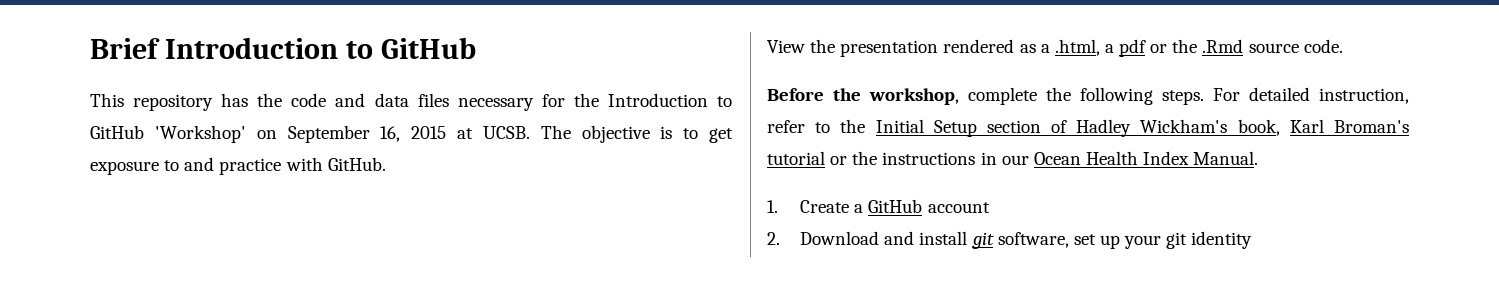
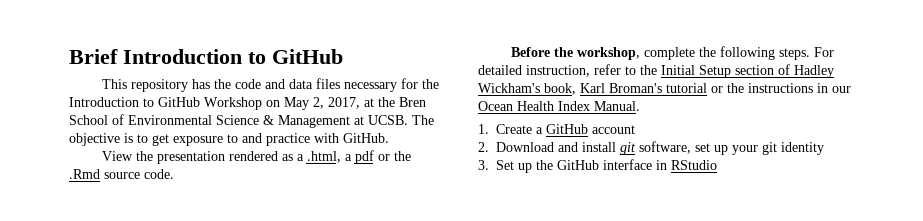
[154,125,447,143] 'Workshop' on September 16, 2015 -> [204,97,426,110] [69,114,350,128] Workshop on May 2, 2017, at the Bren School of Environmental Science & Management
(1253, 240) none -> [478,159,717,173] // 3. Set up the GitHub interface in RStudio

